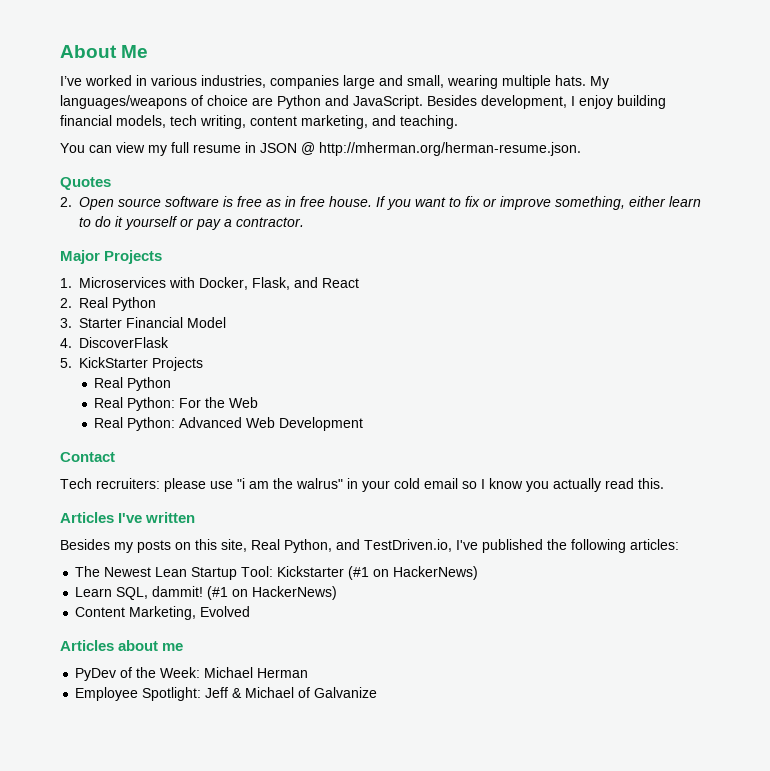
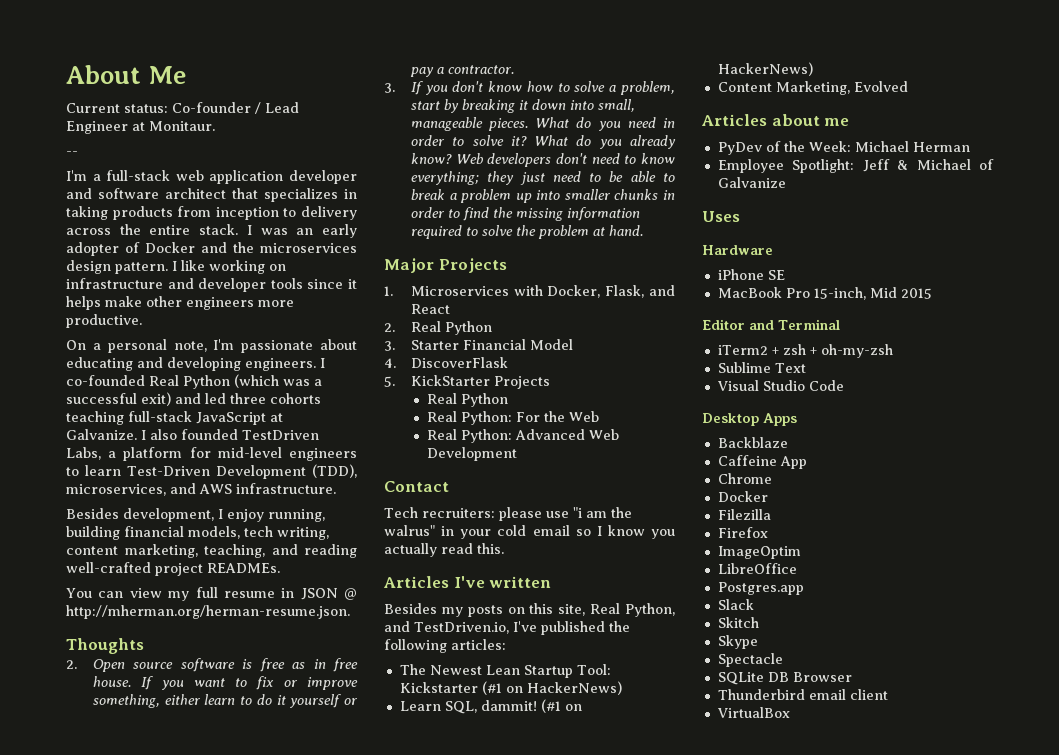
[60,75,609,89] [60,95,423,109] I’ve worked in various industries, companies large and small, wearing multiple hats. My languages/weapons of choice are Python and JavaScript. -> [66,102,299,114] [66,121,215,134] [66,151,78,156] [66,170,357,184] [66,188,357,202] [66,206,357,220] [66,224,358,238] [66,242,357,256] [66,260,286,274] [66,278,357,292] [66,296,294,310] [66,314,142,328] [66,339,357,353] [66,357,325,371] [66,374,322,389] [66,392,321,406] [66,411,283,425] [66,429,319,440] [66,447,357,461] [66,464,357,479] [66,483,336,496] Current status: Co-founder / Lead Engineer at Monitaur. // -- // I'm a full-stack web application developer and software architect that specializes in taking products from inception to delivery across the entire stack. I was an early adopter of Docker and the microservices design pattern. I like working on infrastructure and developer tools since it helps make other engineers more productive. // On a personal note, I'm passionate about educating and developing engineers. I co-founded Real Python (which was a successful exit) and led three cohorts teaching full-stack JavaScript at Galvanize. I also founded TestDriven Labs, a platform for mid-level engineers to learn Test-Driven Development (TDD), microservices, and AWS infrastructure. //
(613, 102) none -> [268,509,325,522] running,
[372,115,458,129] and teaching. -> [204,544,357,558] [66,562,280,576] teaching, and reading well-crafted project READMEs.
[60,177,111,190] Quotes -> [66,638,144,654] Thoughts
(304, 222) none -> [384,81,675,95] [410,99,635,113] [410,117,675,131] [410,135,676,149] [410,153,675,167] [410,171,675,185] [410,189,675,203] [410,207,640,221] [410,225,643,239] // 3. If you don't know how to solve a problem, start by breaking it down into small, manageable pieces. What do you need in order to solve it? What do you already know? Web developers don't need to know everything; they just need to be able to break a problem up into smaller chunks in order to find the missing information required to solve the problem at hand.
(378, 692) none -> [702,211,740,222] [702,245,773,255] [717,269,785,280] [717,287,932,300] [702,319,840,330] [717,344,893,358] [717,362,806,373] [716,380,844,391] [702,413,797,426] [717,437,788,448] [717,455,807,469] [717,473,772,484] [717,491,768,502] [717,509,771,520] [717,527,768,538] [717,546,801,559] [717,563,797,574] [717,582,804,595] [717,599,754,610] [717,617,759,628] [717,635,758,649] [717,653,783,667] [717,672,852,685] [717,689,888,700] [716,707,790,718] // Uses // Hardware // iPhone SE // MacBook Pro 15-inch, Mid 2015 // Editor and Terminal // iTerm2 + zsh + oh-my-zsh // Sublime Text // Visual Studio Code // Desktop Apps // Backblaze // Caffeine App // Chrome // Docker // Filezilla // Firefox // ImageOptim // LibreOffice // Postgres.app // Slack // Skitch // Skype // Spectacle // SQLite DB Browser // Thunderbird email client // VirtualBox

